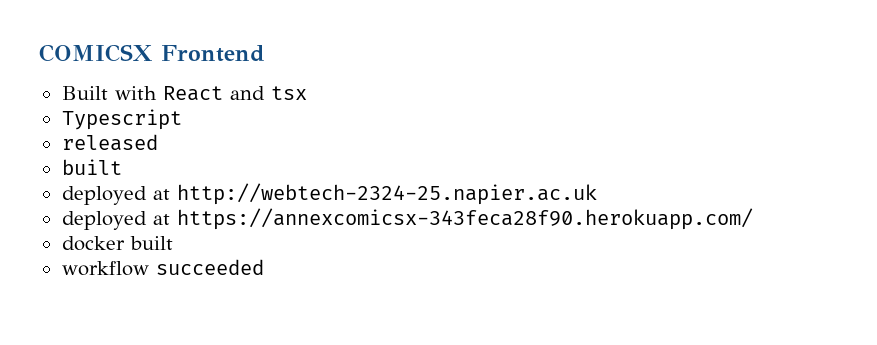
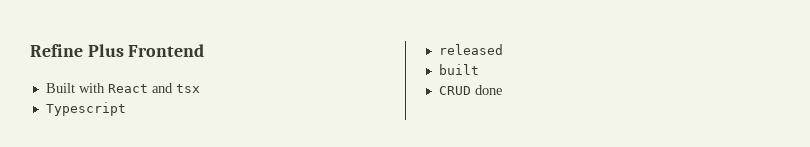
[39,44,152,62] COMICSX -> [30,44,124,57] Refine Plus
[61,183,597,205] [61,208,753,230] [61,236,173,251] [61,259,264,276] deployed at http://webtech-2324-25.napier.ac.uk // deployed at https://annexcomicsx-343feca28f90.herokuapp.com/ // docker built // workflow succeeded -> [438,85,502,95] CRUD done

